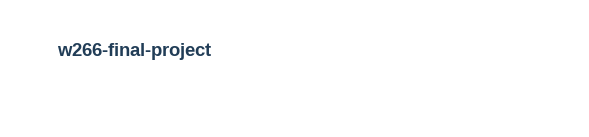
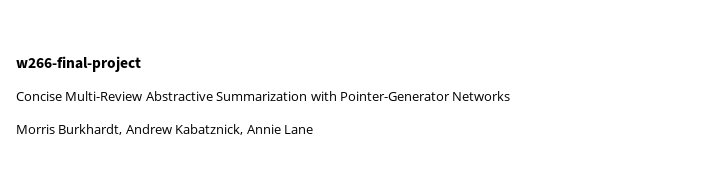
(211, 51) none -> [16,91,511,101] [16,124,313,135] // Concise Multi-Review Abstractive Summarization with Pointer-Generator Networks // Morris Burkhardt, Andrew Kabatznick, Annie Lane

